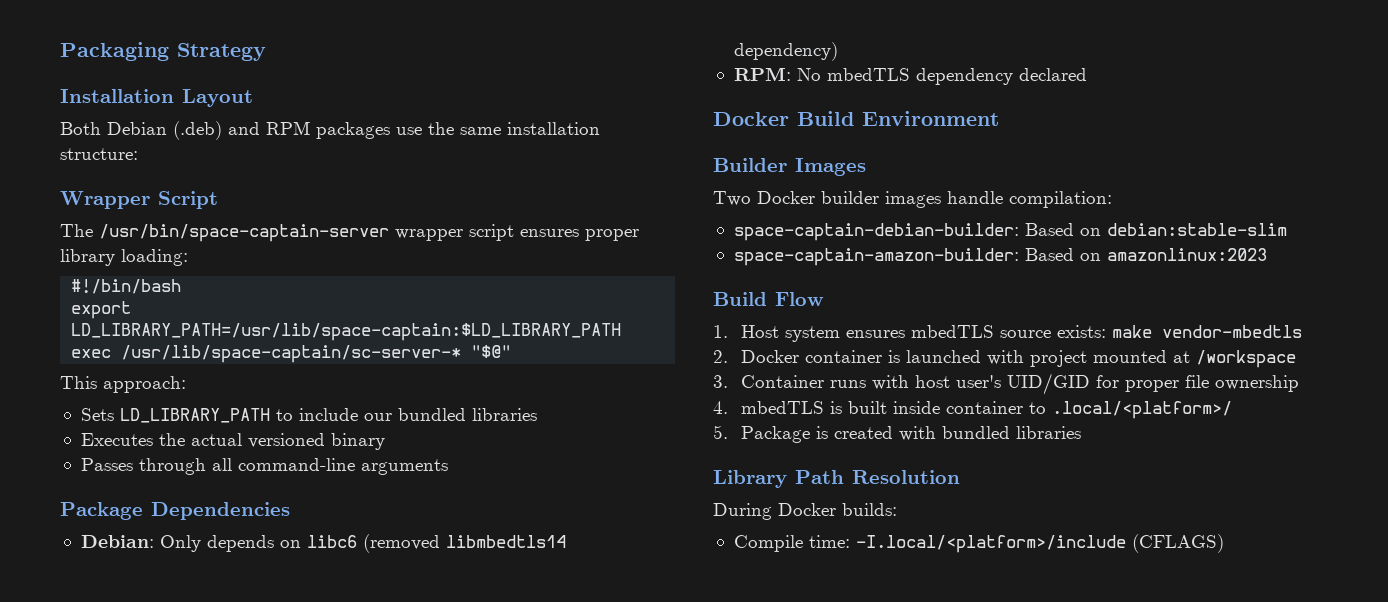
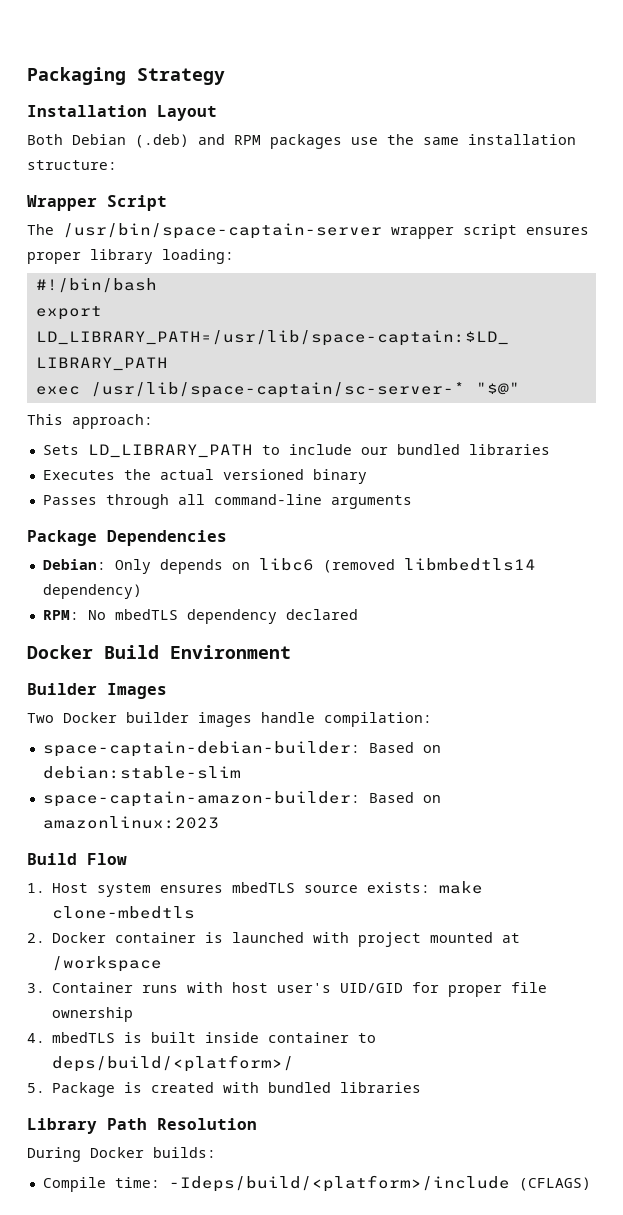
[1161,325,1302,338] vendor-mbedtls -> [52,906,196,919] clone-mbedtls
[1051,401,1232,419] .local/<platform>/ -> [52,1055,295,1072] deps/build/<platform>/
[855,535,1126,553] -I.local/<platform>/include -> [168,1175,510,1192] -Ideps/build/<platform>/include

